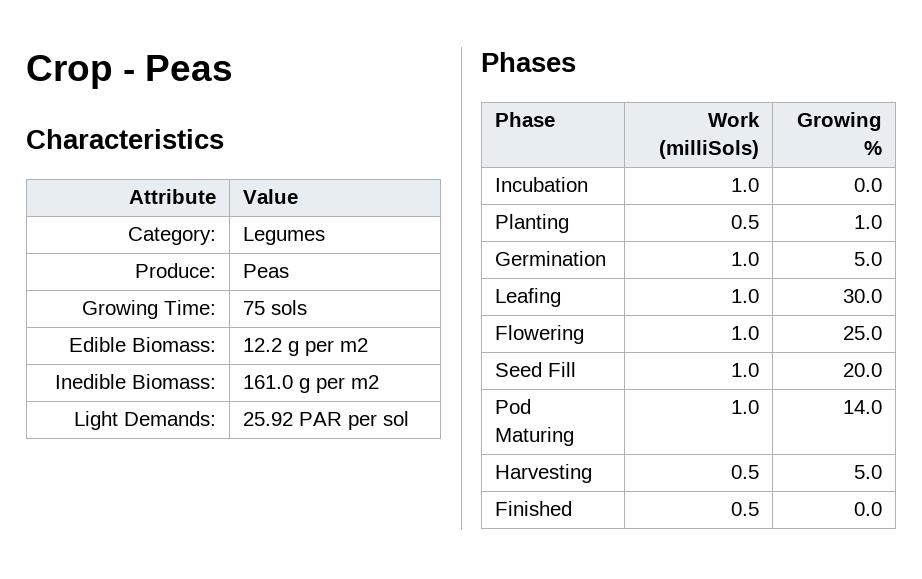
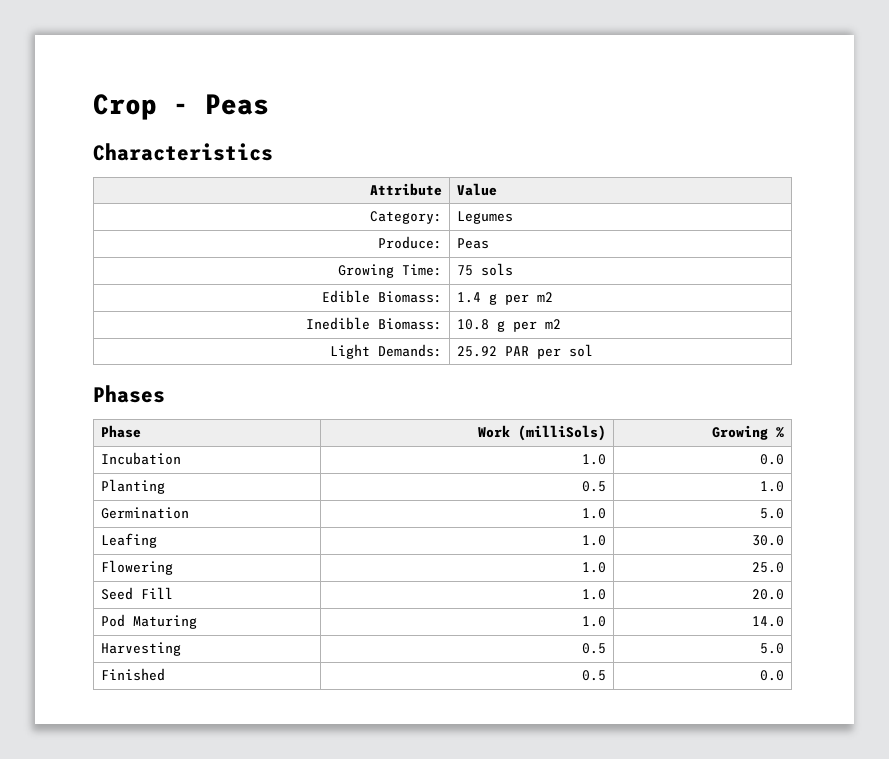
[243,338,283,352] 12.2 -> [456,292,481,303] 1.4
[243,375,294,389] 161.0 -> [456,319,489,330] 10.8

